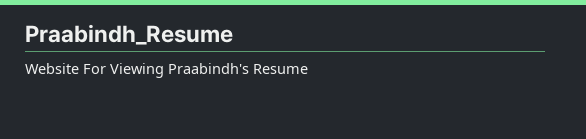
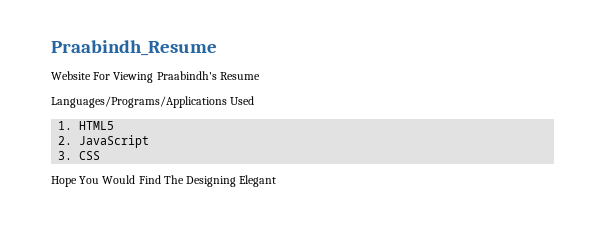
(308, 69) none -> [51,96,255,108] [58,121,115,130] [58,135,150,148] [58,151,101,160] [51,175,277,187] // Languages/Programs/Applications Used // 1. HTML5 // 2. JavaScript // 3. CSS // Hope You Would Find The Designing Elegant

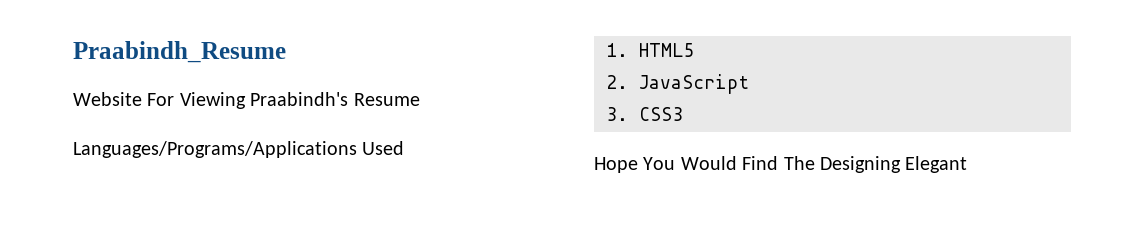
[79,151,101,160] CSS -> [639,107,683,121] CSS3

